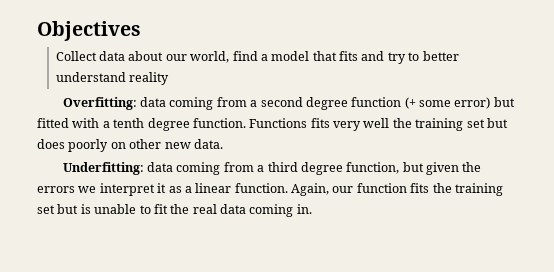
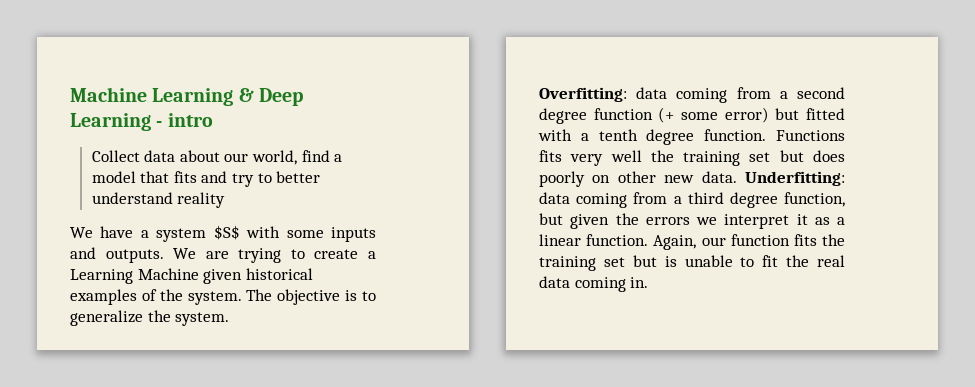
[37,21,141,41] Objectives -> [70,87,303,106] [70,113,213,131] Machine Learning & Deep Learning - intro
(170, 78) none -> [70,225,376,242] [70,247,376,263] [70,268,313,284] [70,289,376,305] [70,310,230,326] // We have a system $S$ with some inputs and outputs. We are trying to create a Learning Machine given historical examples of the system. The objective is to generalize the system.
(223, 144) // -> (737, 177) none

